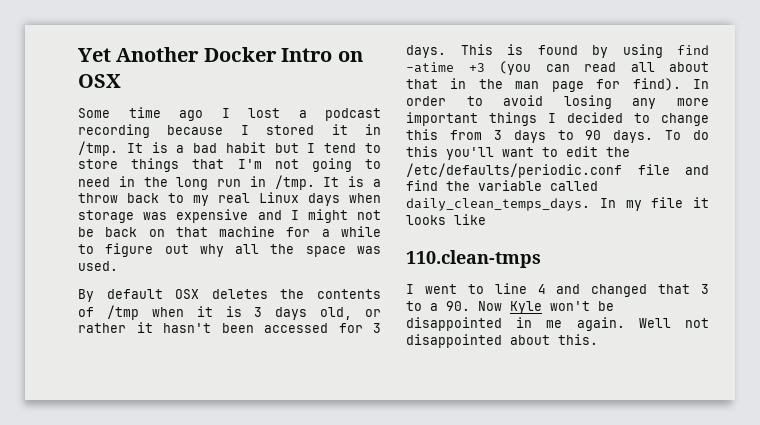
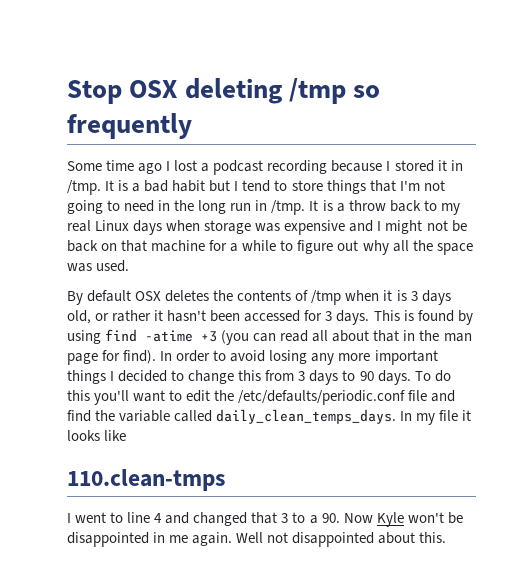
[78,47,363,62] [78,74,121,88] Yet Another Docker Intro on OSX -> [67,78,381,104] [67,113,192,139] Stop OSX deleting /tmp so frequently

